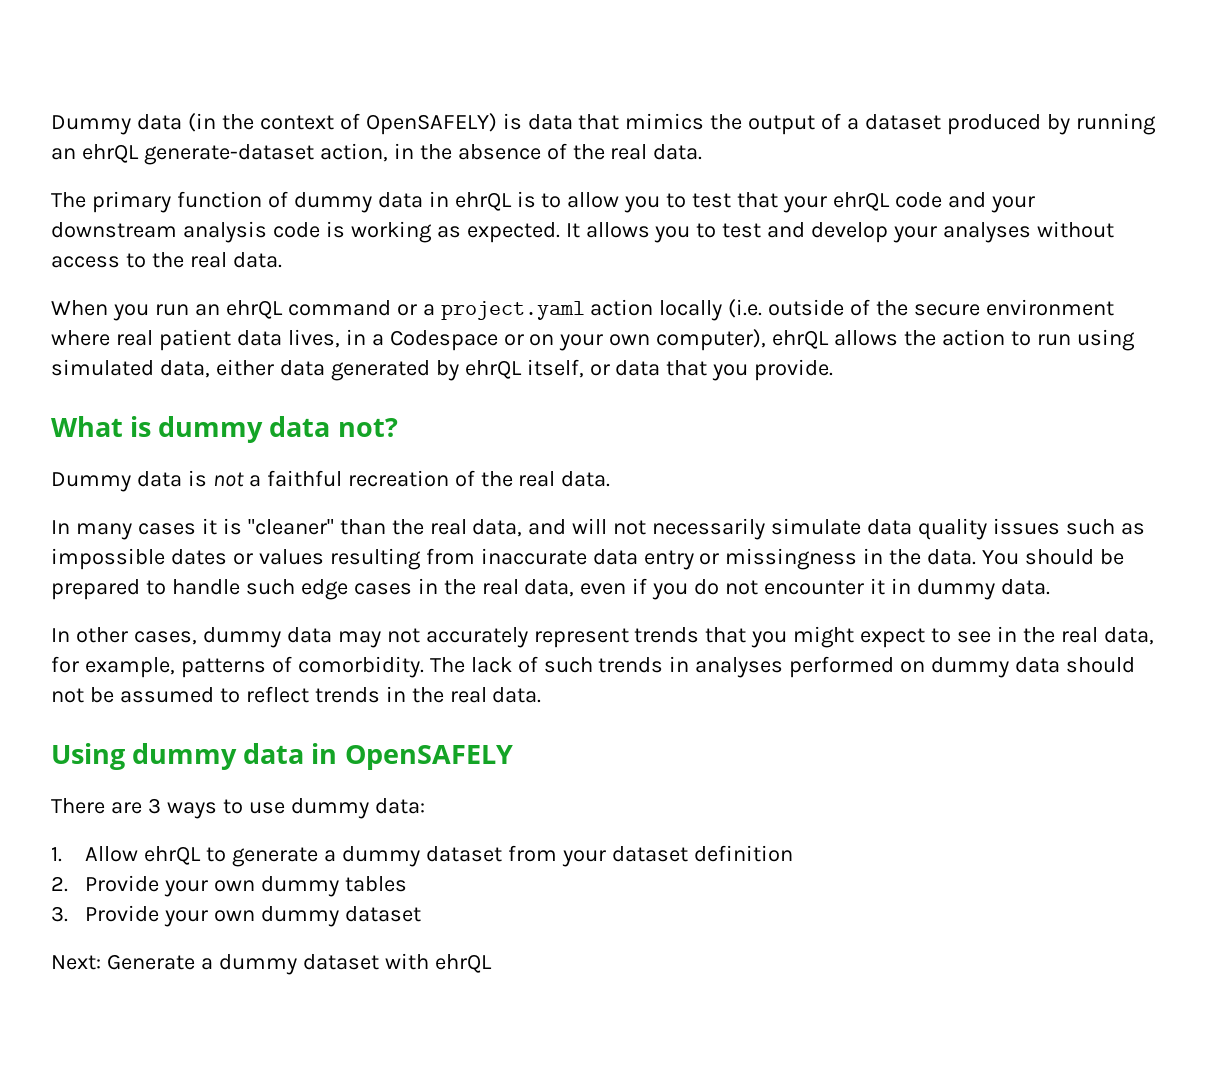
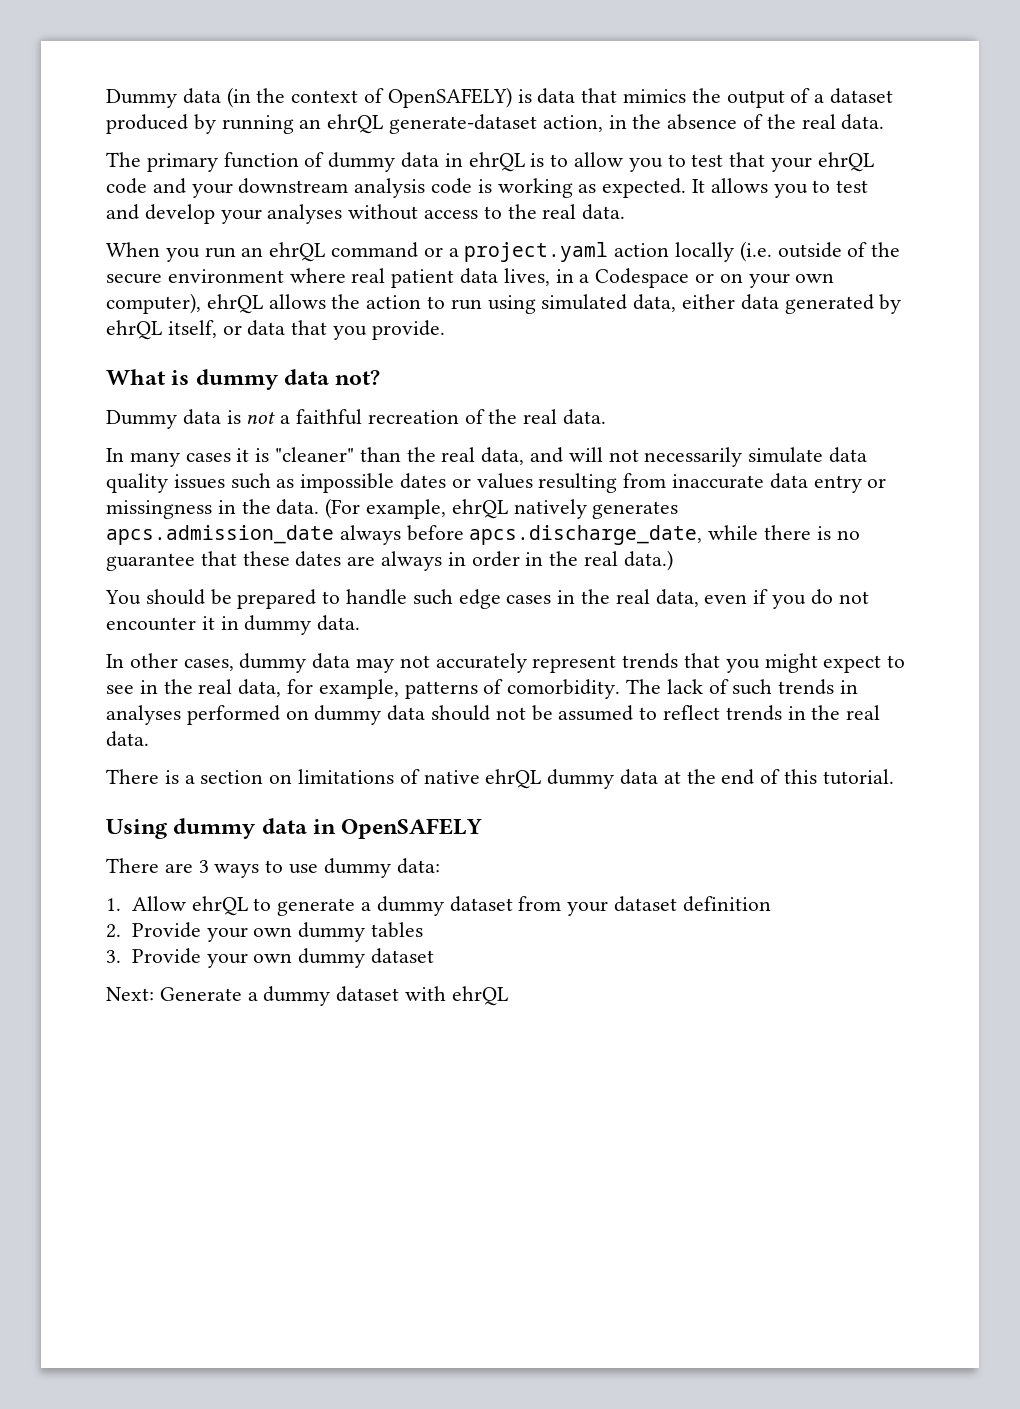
(977, 557) none -> [325,498,679,519] [106,525,860,545] [106,550,673,571] (For example, ehrQL natively generates apcs.admission_date always before apcs.discharge_date, while there is no guarantee that these dates are always in order in the real data.) //
(542, 695) none -> [106,769,894,789] // There is a section on limitations of native ehrQL dummy data at the end of this tutorial.

